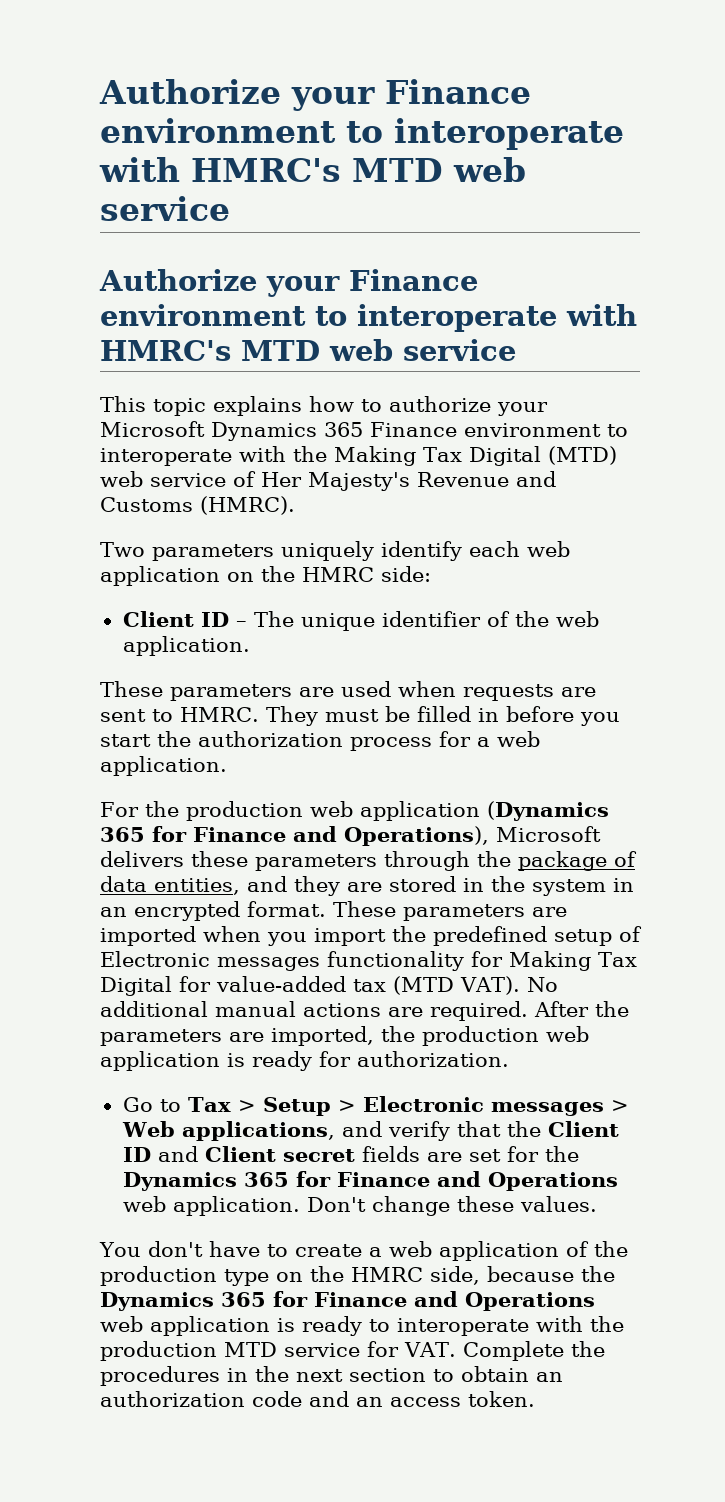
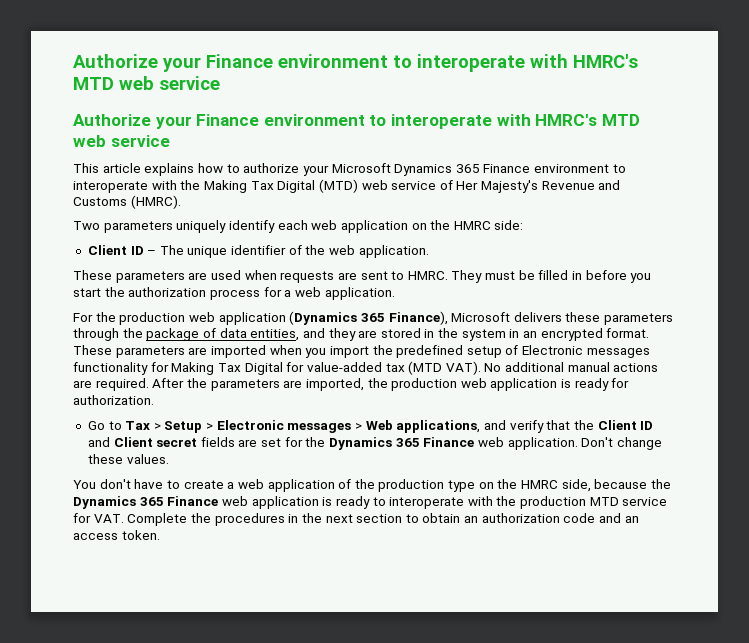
[153,398,206,416] topic -> [102,163,141,173] article
[152,826,489,846] for Finance and Operations), -> [388,311,448,325] Finance),
[295,1171,618,1191] for Finance and Operations -> [423,437,475,447] Finance
[273,1291,595,1311] for Finance and Operations -> [167,496,219,506] Finance

